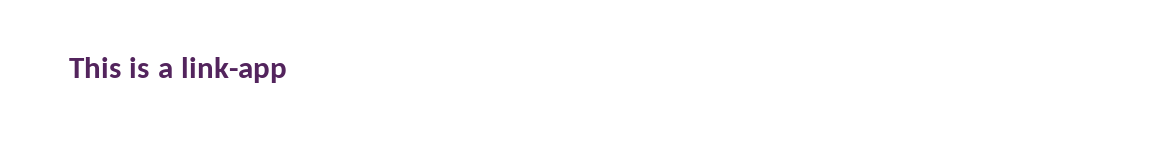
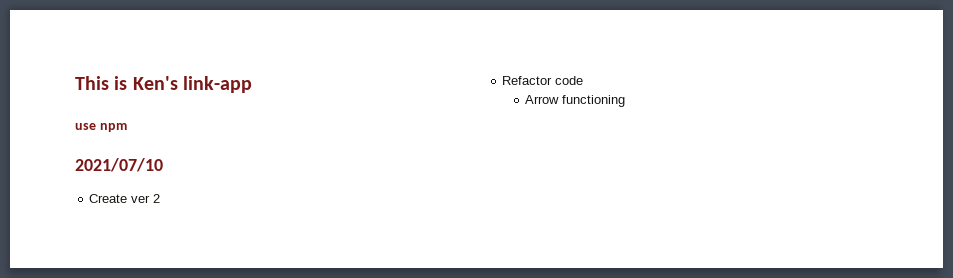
[157,63,173,78] a -> [132,76,178,90] Ken's
(288, 70) none -> [75,123,127,132] [75,158,163,172] [89,194,161,203] [502,76,584,85] [525,95,626,107] // use npm // 2021/07/10 // Create ver 2 // Refactor code // Arrow functioning

